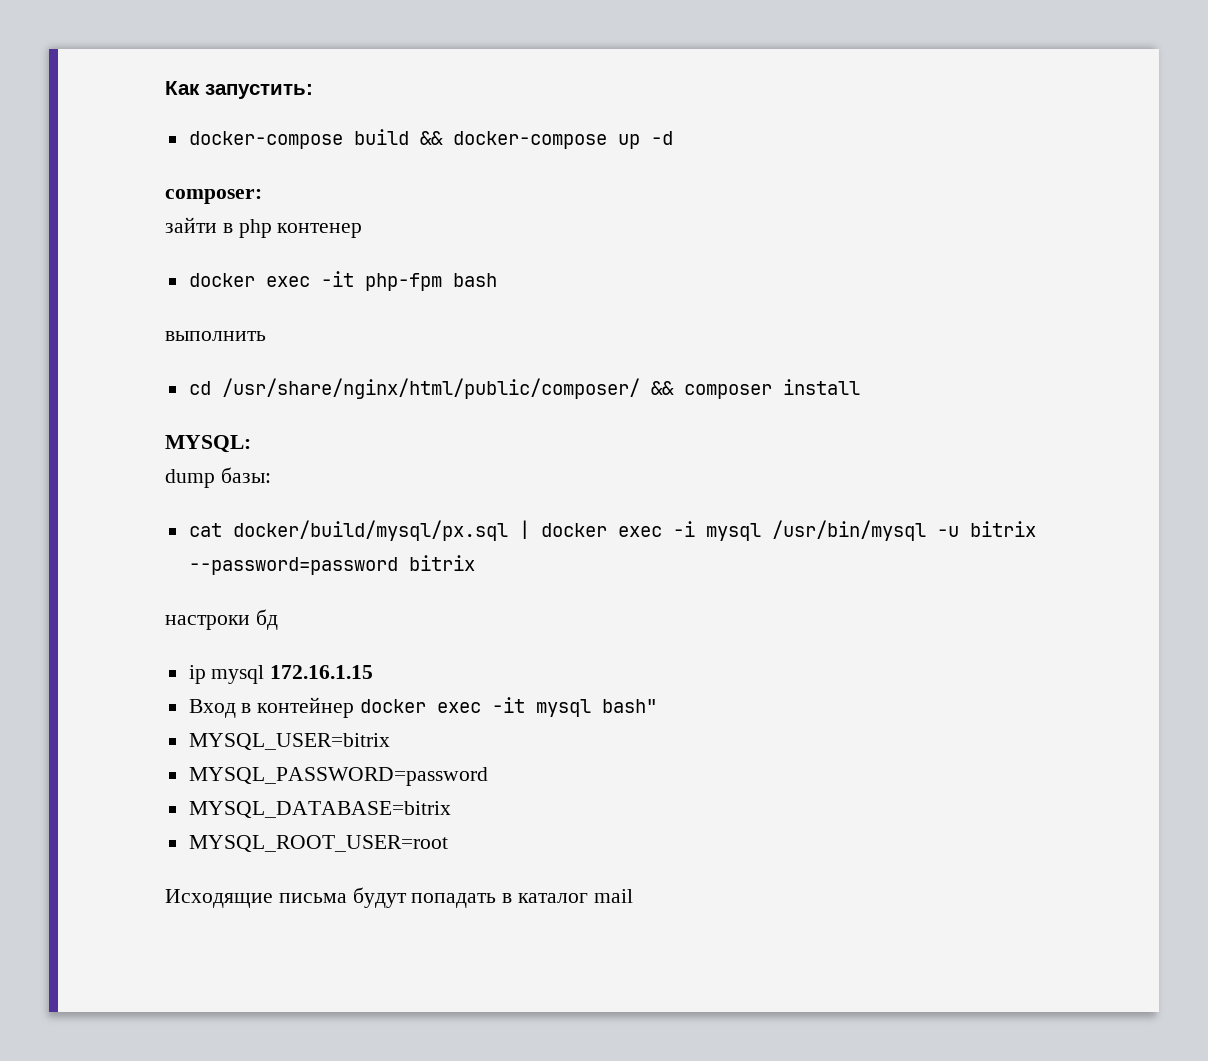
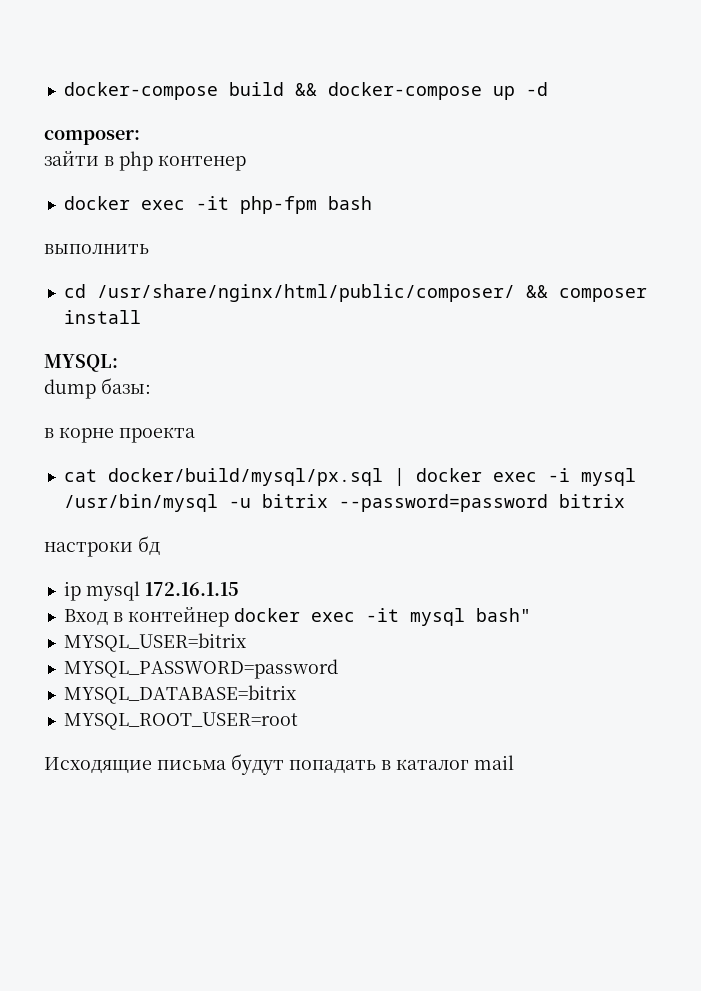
[165,81,313,99] Как запустить: // -> (63, 91) none
(271, 475) none -> [44,427,195,443] // в корне проекта

